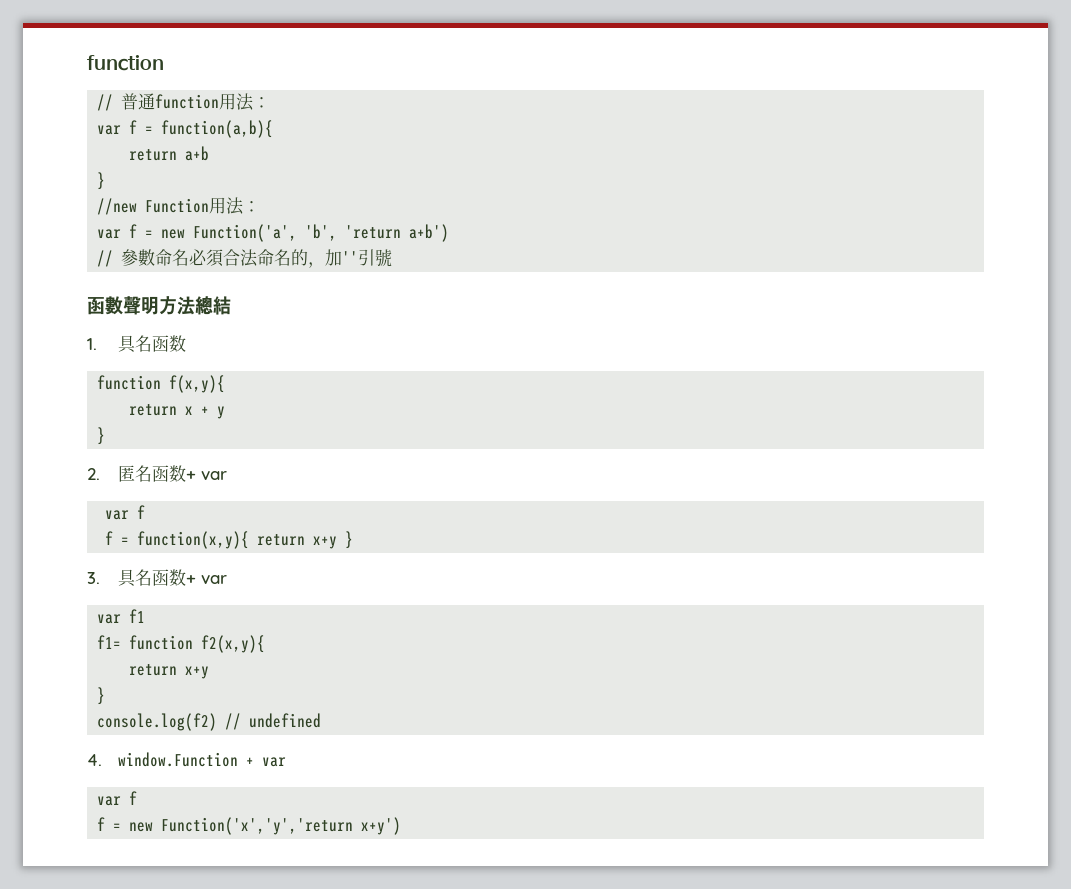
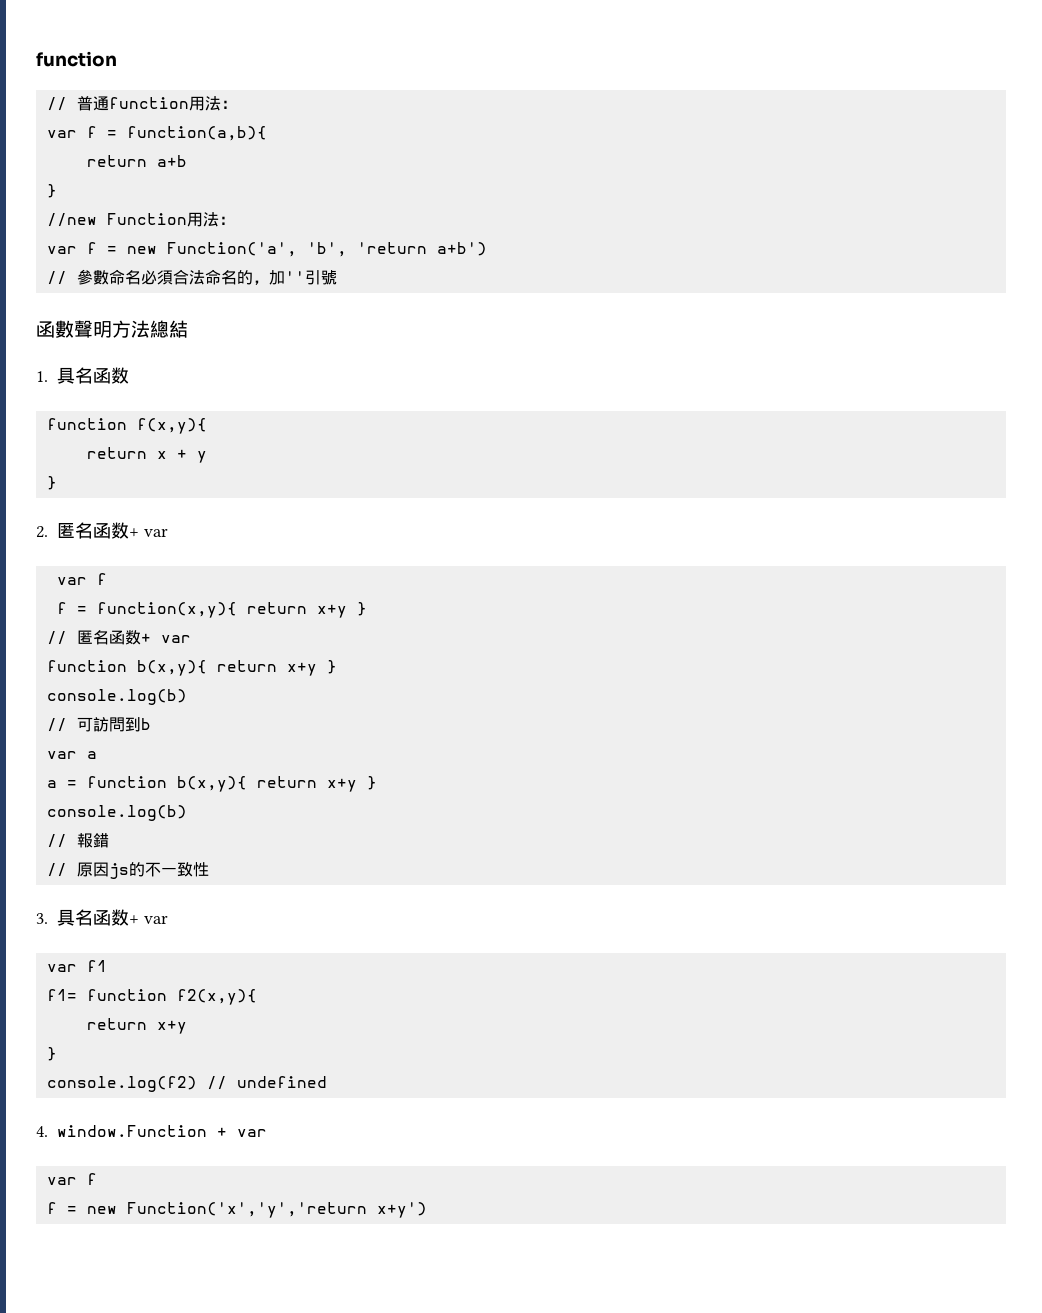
(354, 540) none -> [46,630,191,645] [46,660,337,676] [46,689,187,705] [46,717,151,732] [46,751,97,759] [46,776,377,792] [46,805,187,821] [46,833,109,848] [46,862,209,879] // // 匿名函数+ var // function b(x,y){ return x+y } // console.log(b) // // 可訪問到b // var a // a = function b(x,y){ return x+y } // console.log(b) // // 報錯 // // 原因js的不一致性

